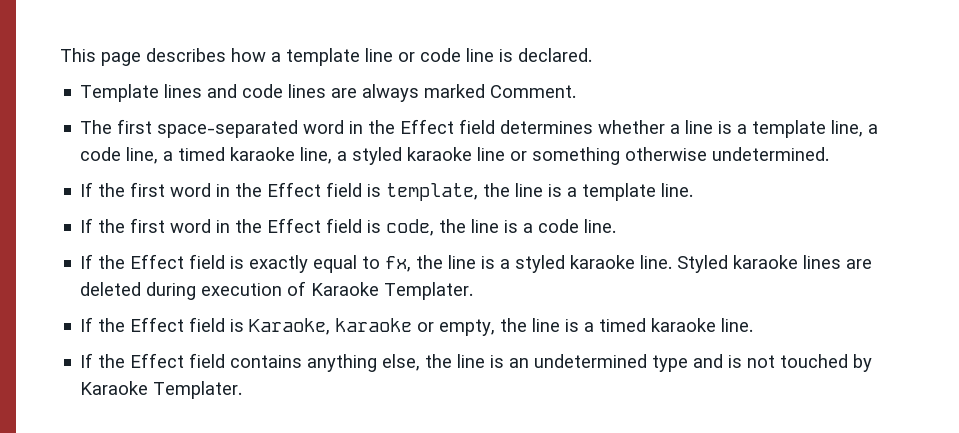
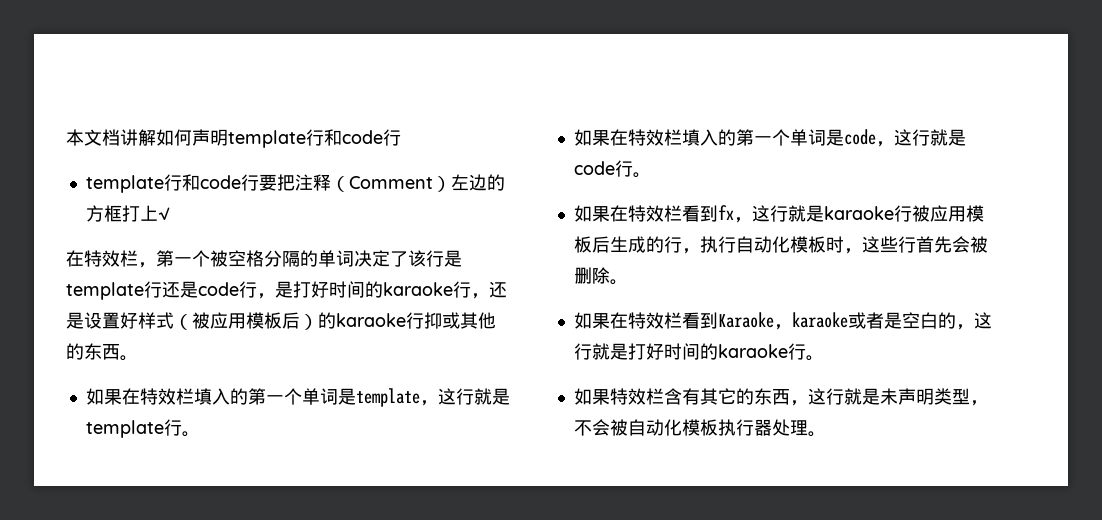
[60,48,592,66] [80,84,577,102] [80,119,879,138] [80,147,830,165] [80,182,694,201] [80,218,617,236] [80,254,873,273] [80,281,474,300] [80,317,754,336] [80,353,873,372] [80,381,243,399] This page describes how a template line or code line is declared. // Template lines and code lines are always marked Comment. // The first space-separated word in the Effect field determines whether a line is a template line, a code line, a timed karaoke line, a styled karaoke line or something otherwise undetermined. // If the first word in the Effect field is template, the line is a template line. // If the first word in the Effect field is code, the line is a code line. // If the Effect field is exactly equal to fx, the line is a styled karaoke line. Styled karaoke lines are deleted during execution of Karaoke Templater. // If the Effect field is Karaoke, karaoke or empty, the line is a timed karaoke line. // If the Effect field contains anything else, the line is an undetermined type and is not touched by Karaoke Templater. -> [66,129,401,148] [85,174,505,193] [85,205,170,222] [66,250,462,268] [66,281,507,300] [66,312,496,330] [66,343,138,361] [85,388,510,407] [85,419,200,438] [573,129,966,147] [573,160,651,178] [573,205,984,223] [573,236,988,254] [573,267,628,285] [573,312,992,330] [573,343,824,361] [573,388,988,406] [573,419,826,437] 本文档讲解如何声明template行和code行 // template行和code行要把注释（Comment）左边的方框打上√ // 在特效栏，第一个被空格分隔的单词决定了该行是template行还是code行，是打好时间的karaoke行，还是设置好样式（被应用模板后）的karaoke行抑或其他的东西。 // 如果在特效栏填入的第一个单词是template，这行就是template行。 // 如果在特效栏填入的第一个单词是code，这行就是code行。 // 如果在特效栏看到fx，这行就是karaoke行被应用模板后生成的行，执行自动化模板时，这些行首先会被删除。 // 如果在特效栏看到Karaoke，karaoke或者是空白的，这行就是打好时间的karaoke行。 // 如果特效栏含有其它的东西，这行就是未声明类型，不会被自动化模板执行器处理。

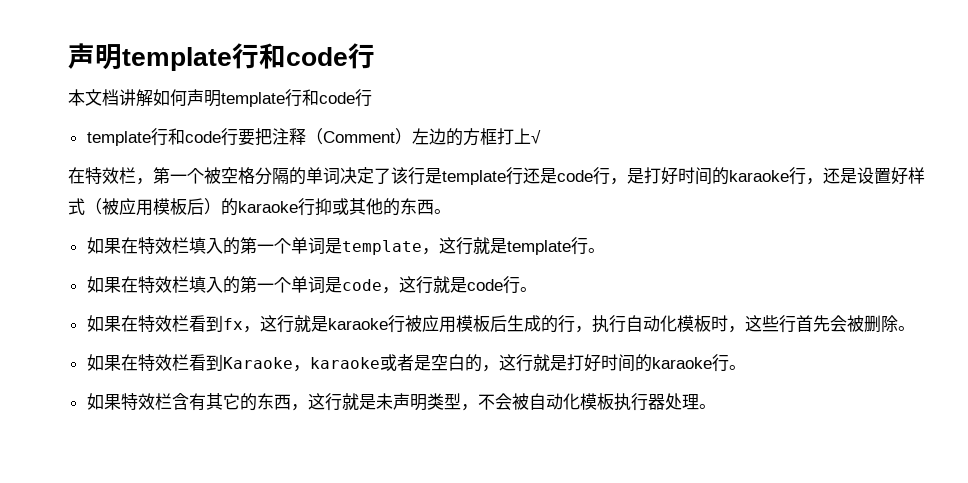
(66, 137) none -> [68,43,375,71] 声明template行和code行 //

